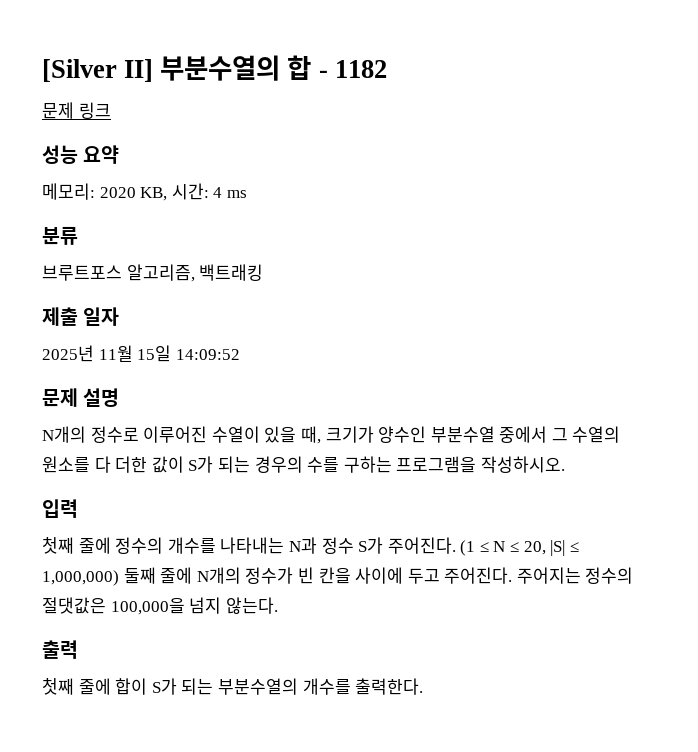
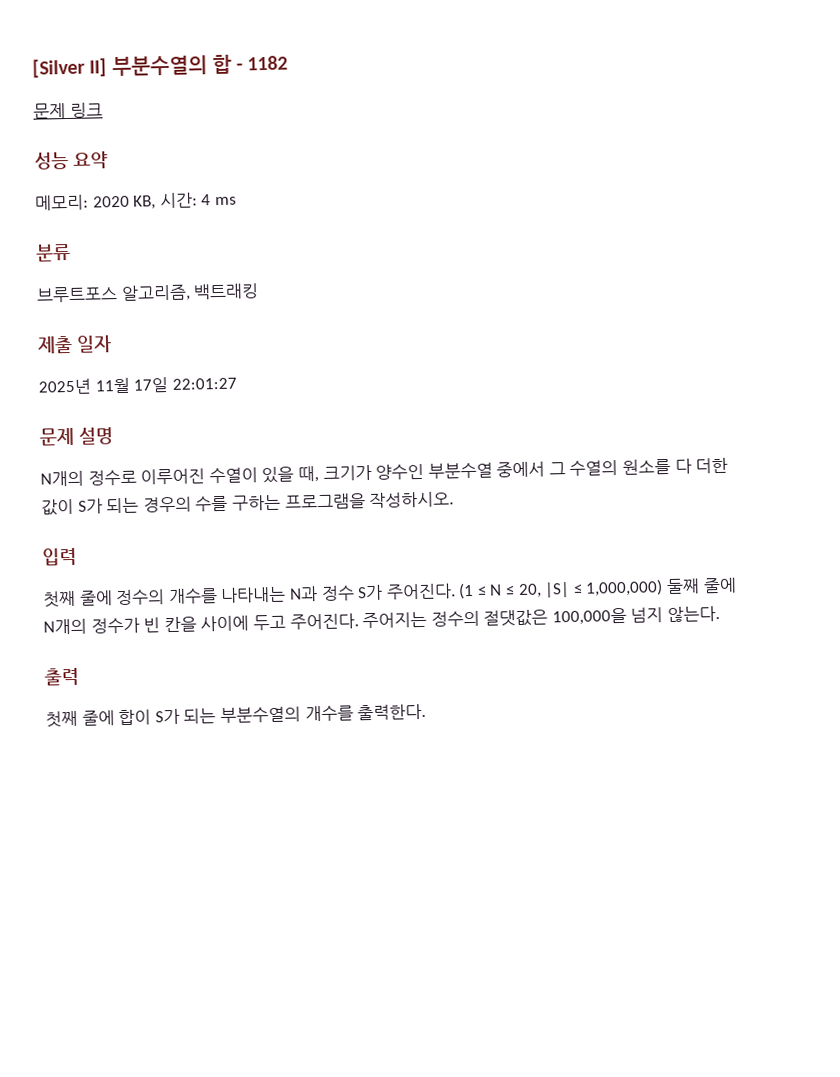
[137,345,240,362] 15일 14:09:52 -> [133,377,237,393] 17일 22:01:27

